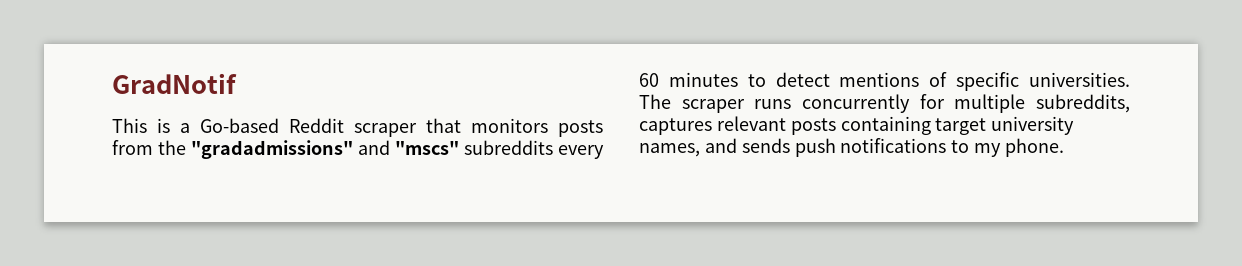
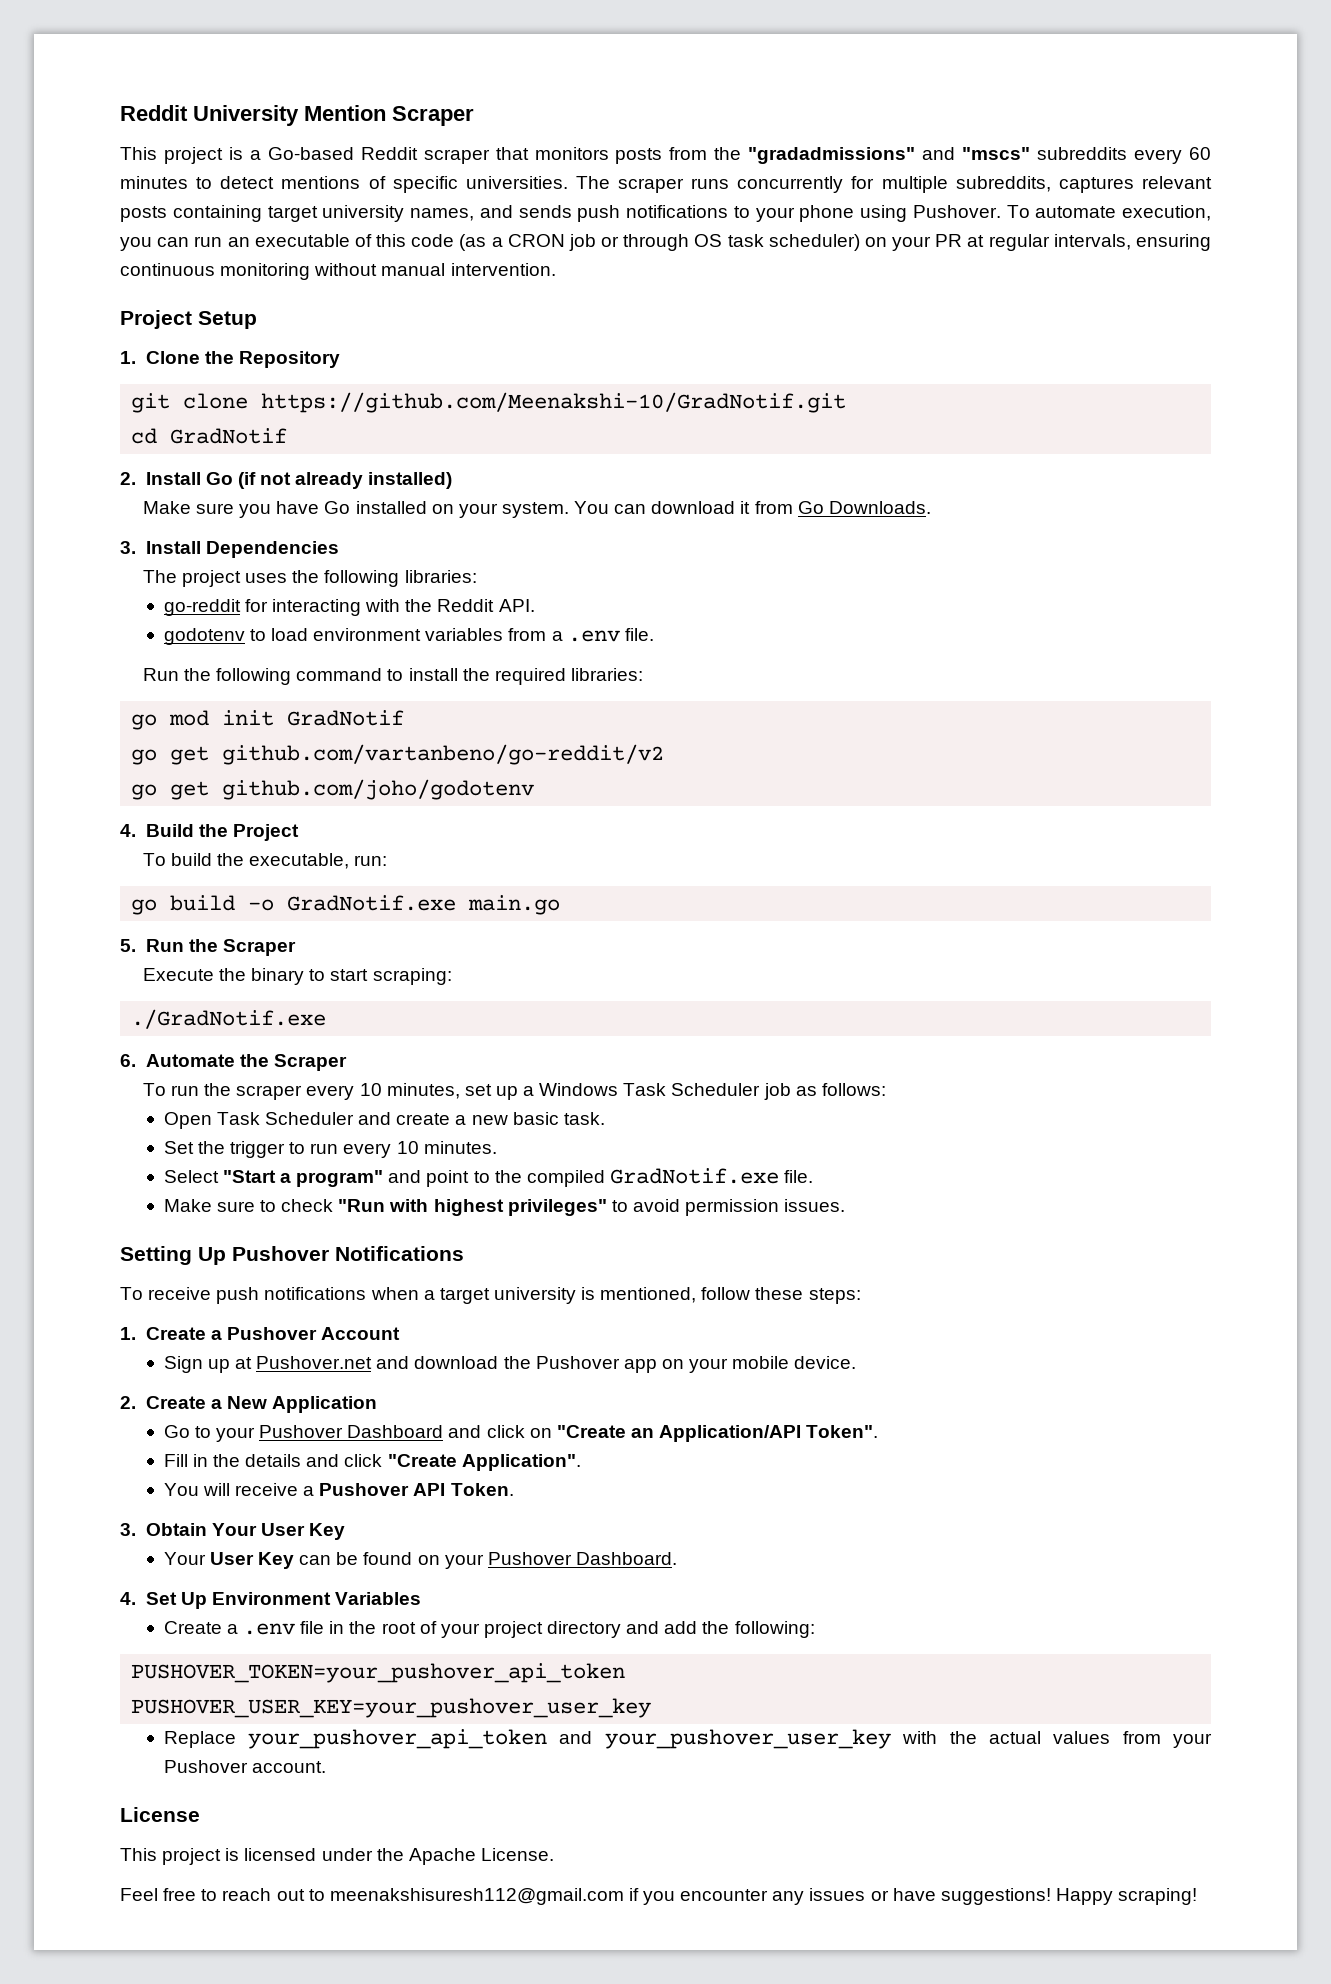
[112,73,237,94] [112,118,147,133] GradNotif // This -> [120,105,474,126] [120,147,223,164] Reddit University Mention Scraper // This project
[974,138,1065,157] my phone. -> [755,205,1211,222] [120,234,1211,251] [120,263,556,280] [120,310,257,329] [120,351,340,368] [131,392,847,413] [131,428,288,444] [120,472,453,489] [142,501,931,518] [120,541,339,558] [142,570,477,587] [163,599,535,616] [163,628,654,645] [142,668,643,685] [131,710,405,730] [131,744,665,765] [131,779,535,800] [120,824,299,841] [142,853,388,869] [131,895,561,915] [120,939,296,956] [142,968,452,985] [131,1009,327,1029] [120,1054,347,1071] [142,1083,886,1100] [163,1112,605,1129] [163,1141,497,1158] [163,1168,814,1187] [163,1199,846,1216] [120,1246,464,1265] [120,1287,861,1304] [120,1327,400,1340] [163,1356,857,1373] [120,1396,377,1413] [163,1425,879,1442] [163,1454,581,1471] [163,1483,514,1496] [120,1523,345,1540] [163,1552,677,1569] [120,1592,421,1609] [163,1621,815,1638] [131,1663,626,1683] [131,1698,652,1718] [163,1729,1212,1749] [163,1760,326,1773] [120,1807,200,1822] [120,1848,554,1865] [120,1888,1198,1905] your phone using Pushover. To automate execution, you can run an executable of this code (as a CRON job or through OS task scheduler) on your PR at regular intervals, ensuring continuous monitoring without manual intervention. // Project Setup // 1. Clone the Repository // git clone https://github.com/Meenakshi-10/GradNotif.git // cd GradNotif // 2. Install Go (if not already installed) // Make sure you have Go installed on your system. You can download it from Go Downloads. // 3. Install Dependencies // The project uses the following libraries: // go-reddit for interacting with the Reddit API. // godotenv to load environment variables from a .env file. // Run the following command to install the required libraries: // go mod init GradNotif // go get github.com/vartanbeno/go-reddit/v2 // go get github.com/joho/godotenv // 4. Build the Project // To build the executable, run: // go build -o GradNotif.exe main.go // 5. Run the Scraper // Execute the binary to start scraping: // ./GradNotif.exe // 6. Automate the Scraper // To run the scraper every 10 minutes, set up a Windows Task Scheduler job as follows: // Open Task Scheduler and create a new basic task. // Set the trigger to run every 10 minutes. // Select "Start a program" and point to the compiled GradNotif.exe file. // Make sure to check "Run with highest privileges" to avoid permission issues. // Setting Up Pushover Notifications // To receive push notifications when a target university is mentioned, follow these steps: // 1. Create a Pushover Account // Sign up at Pushover.net and download the Pushover app on your mobile device. // 2. Create a New Application // Go to your Pushover Dashboard and click on "Create an Application/API Token". // Fill in the details and click "Create Application". // You will receive a Pushover API Token. // 3. Obtain Your User Key // Your User Key can be found on your Pushover Dashboard. // 4. Set Up Environment Variables // Create a .env file in the root of your project directory and add the following: // PUSHOVER_TOKEN=your_pushover_api_token // PUSHOVER_USER_KEY=your_pushover_user_key // Replace your_pushover_api_token and your_pushover_user_key with the actual values from your Pushover account. // License // This project is licensed under the Apache License. // Feel free to reach out to meenakshisuresh112@gmail.com if you encounter any issues or have suggestions! Happy scraping!

